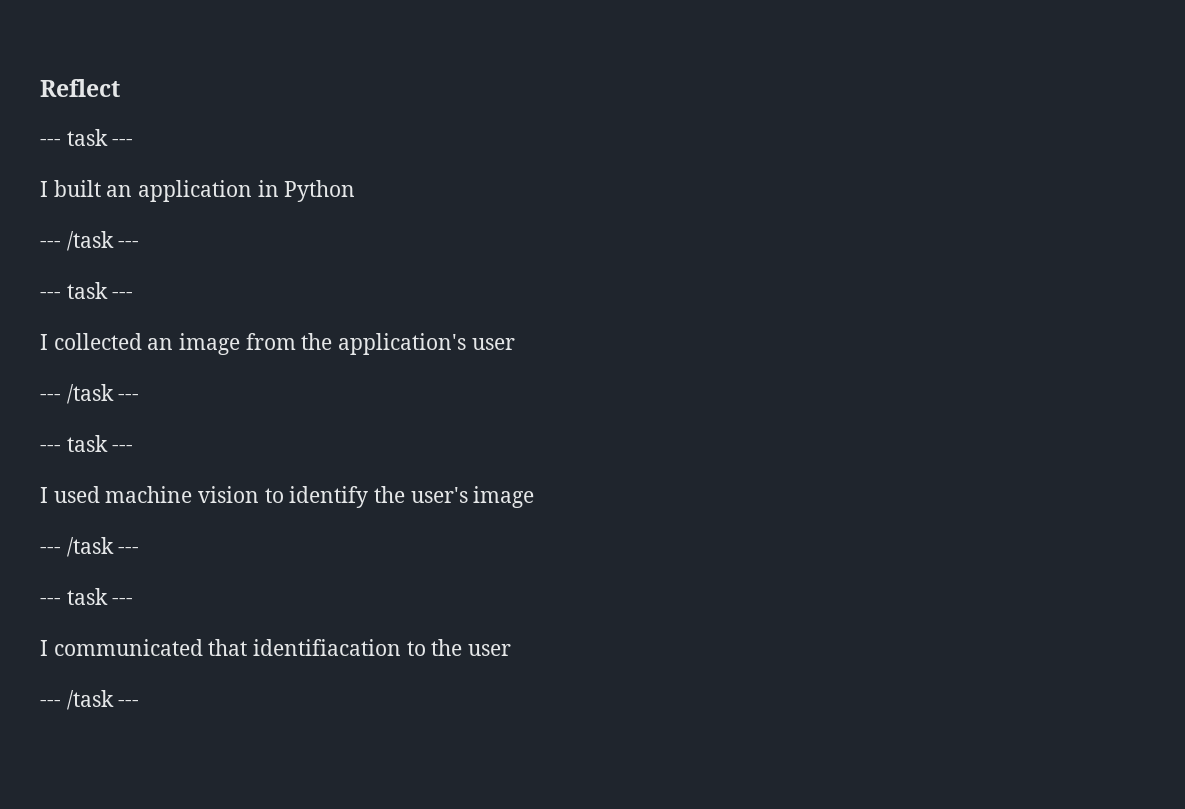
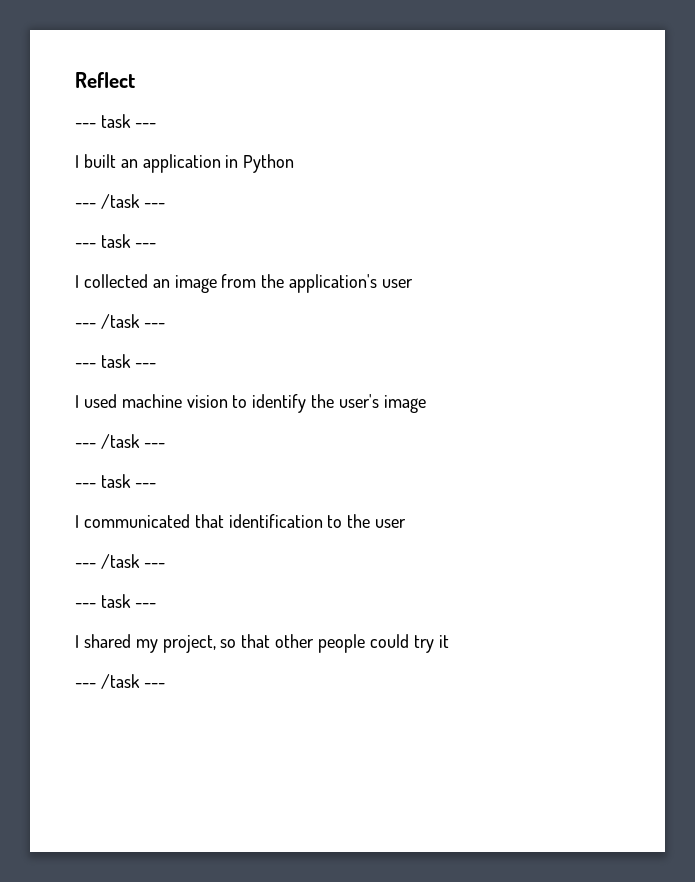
[253,639,402,656] identifiacation -> [228,514,323,528] identification
(140, 703) none -> [75,594,156,608] [75,634,449,653] [75,674,165,689] // --- task --- // I shared my project, so that other people could try it // --- /task ---

